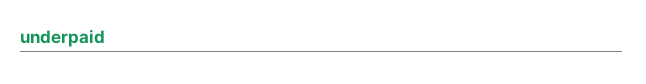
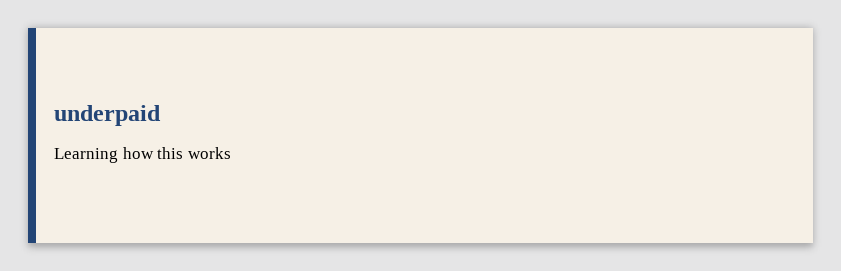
(105, 38) none -> [54,147,231,163] // Learning how this works

